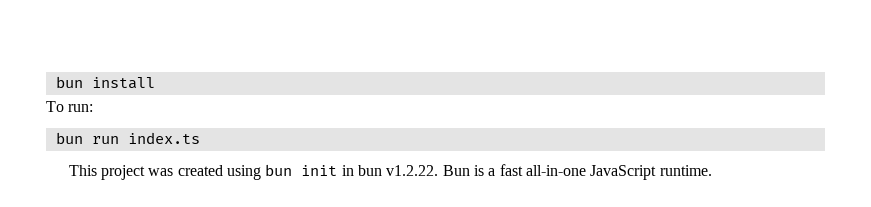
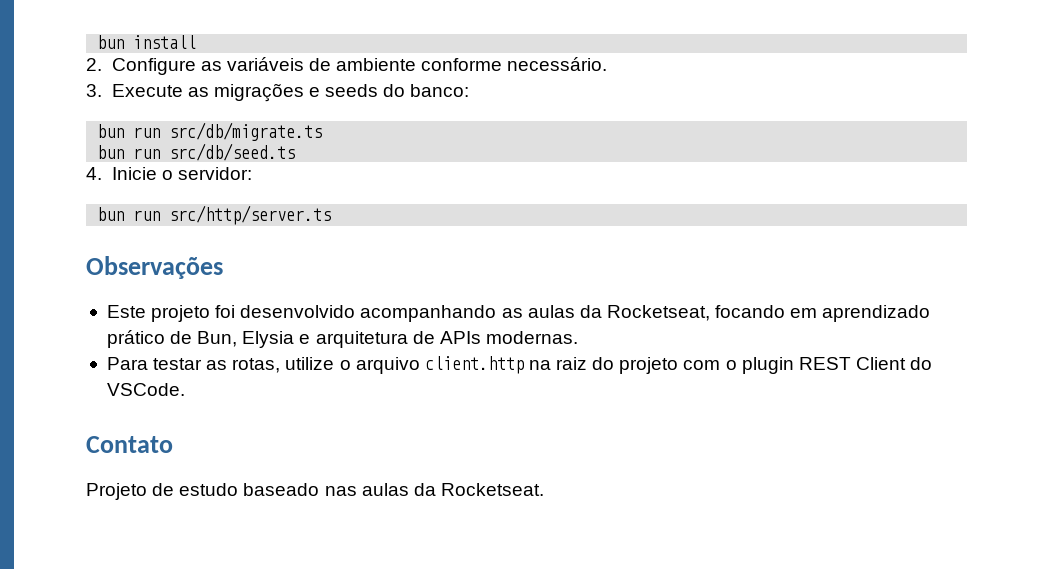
[46,101,94,112] [55,132,200,144] [68,164,712,180] To run: // bun run index.ts // This project was created using bun init in bun v1.2.22. Bun is a fast all-in-one JavaScript runtime. -> [86,57,608,75] [86,83,470,102] [97,122,323,141] [97,143,296,161] [86,167,252,180] [97,205,332,225] [86,256,223,279] [106,305,931,322] [106,330,578,348] [106,356,933,374] [106,383,185,396] [86,436,173,453] [86,483,544,500] 2. Configure as variáveis de ambiente conforme necessário. // 3. Execute as migrações e seeds do banco: // bun run src/db/migrate.ts // bun run src/db/seed.ts // 4. Inicie o servidor: // bun run src/http/server.ts // Observações // Este projeto foi desenvolvido acompanhando as aulas da Rocketseat, focando em aprendizado prático de Bun, Elysia e arquitetura de APIs modernas. // Para testar as rotas, utilize o arquivo client.http na raiz do projeto com o plugin REST Client do VSCode. // Contato // Projeto de estudo baseado nas aulas da Rocketseat.

